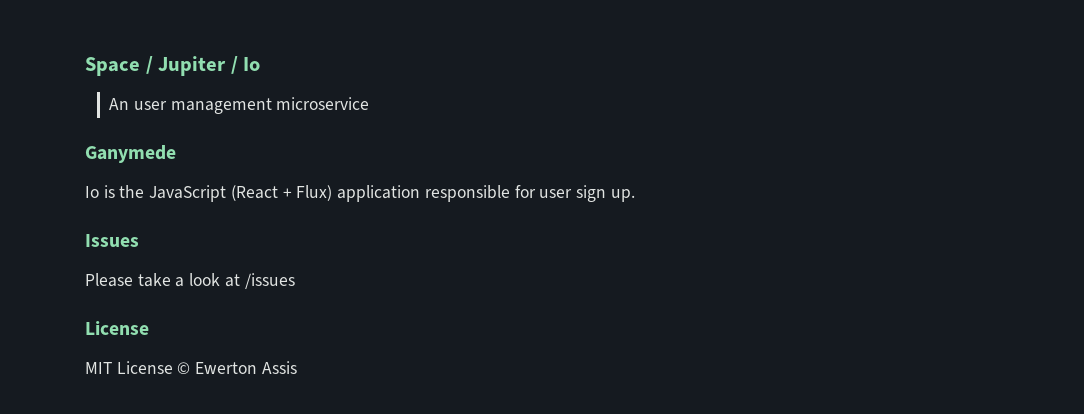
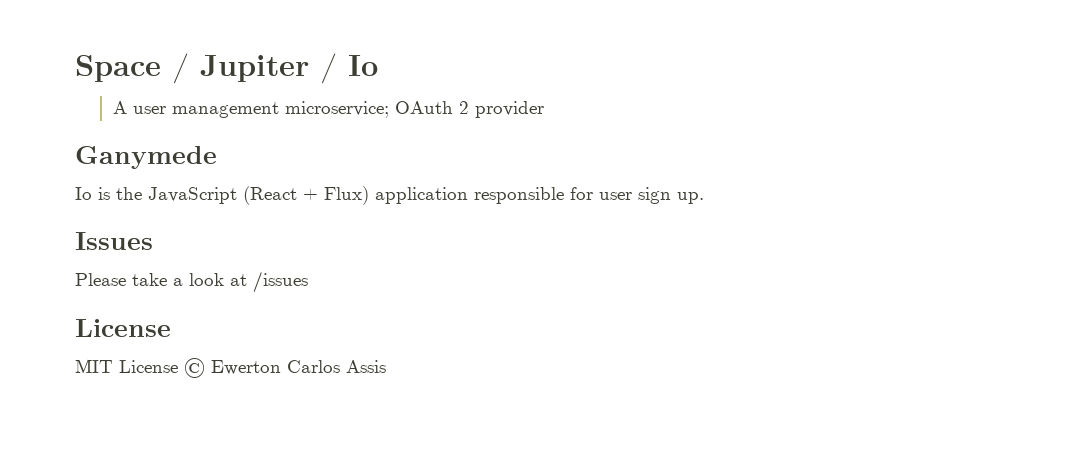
[109,98,130,110] An -> [112,101,127,114] A
[276,97,370,110] microservice -> [284,101,544,118] microservice; OAuth 2 provider
(258, 368) none -> [287,360,340,373] Carlos

